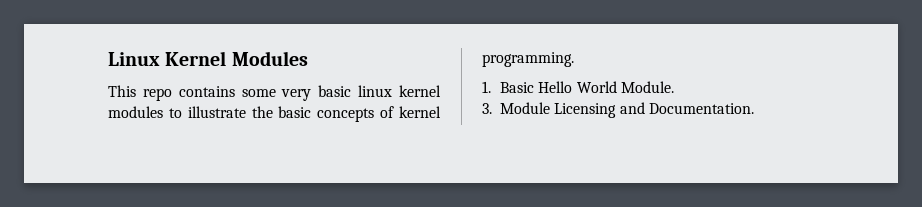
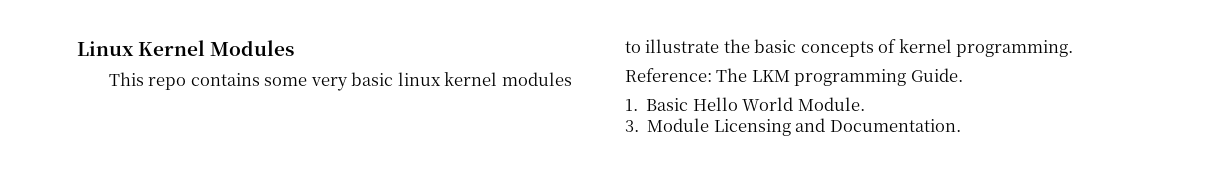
(574, 59) none -> [625,68,963,86] // Reference: The LKM programming Guide.

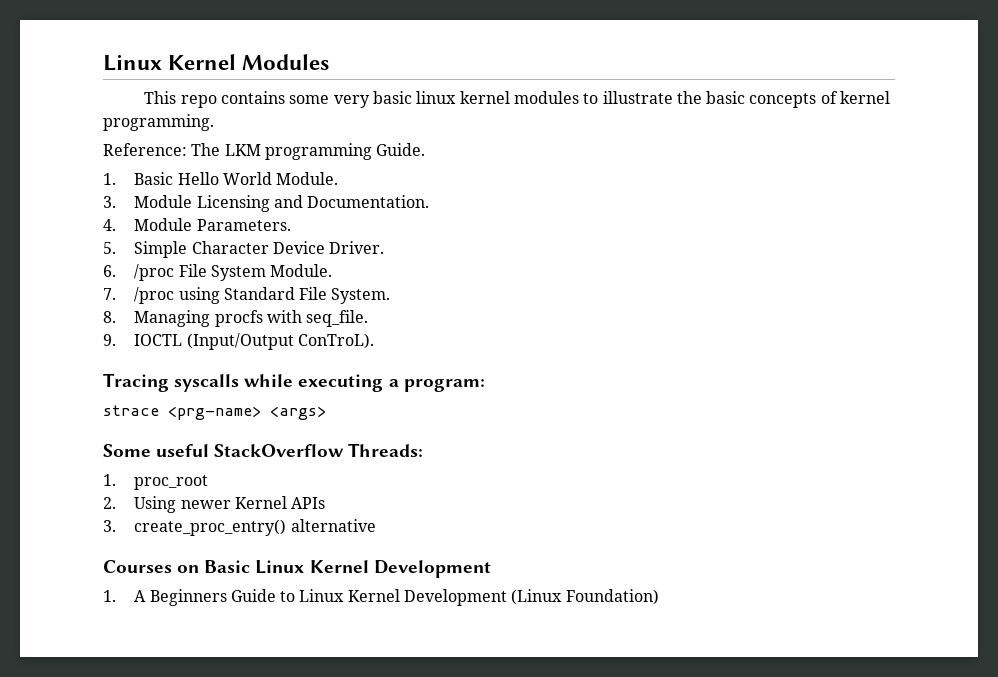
(961, 125) none -> [103,218,291,231] [103,241,385,258] [103,264,333,281] [103,287,391,304] [103,310,369,327] [103,333,374,350] [103,373,485,392] [103,405,326,420] [103,443,424,457] [103,474,209,490] [103,496,326,513] [103,519,376,536] [103,560,491,578] [103,589,659,606] // 4. Module Parameters. // 5. Simple Character Device Driver. // 6. /proc File System Module. // 7. /proc using Standard File System. // 8. Managing procfs with seq_file. // 9. IOCTL (Input/Output ConTroL). // Tracing syscalls while executing a program: // strace <prg-name> <args> // Some useful StackOverflow Threads: // 1. proc_root // 2. Using newer Kernel APIs // 3. create_proc_entry() alternative // Courses on Basic Linux Kernel Development // 1. A Beginners Guide to Linux Kernel Development (Linux Foundation)

